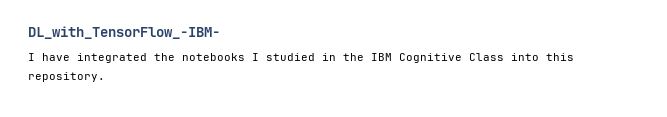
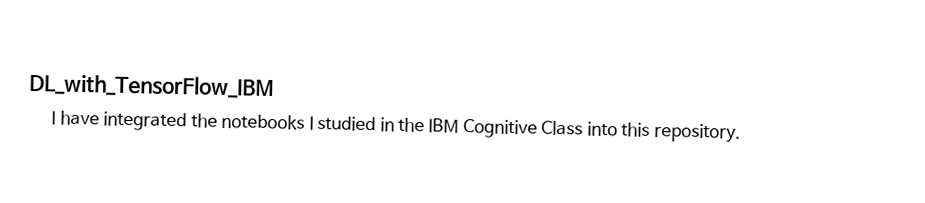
[28,26,220,39] DL_with_TensorFlow_-IBM- -> [29,72,275,100] DL_with_TensorFlow_IBM

